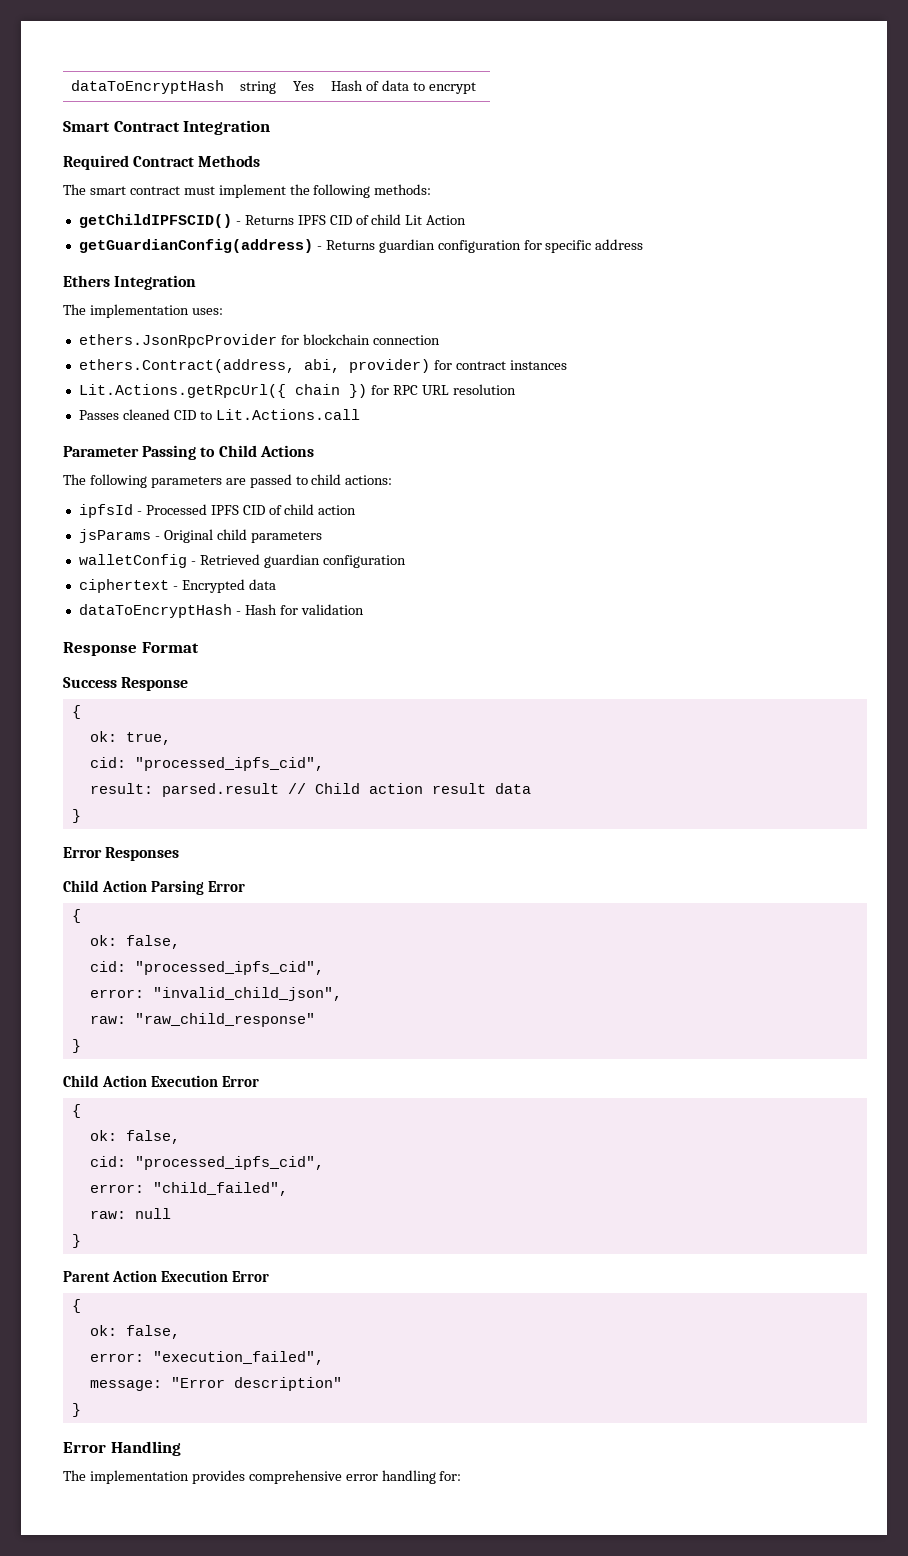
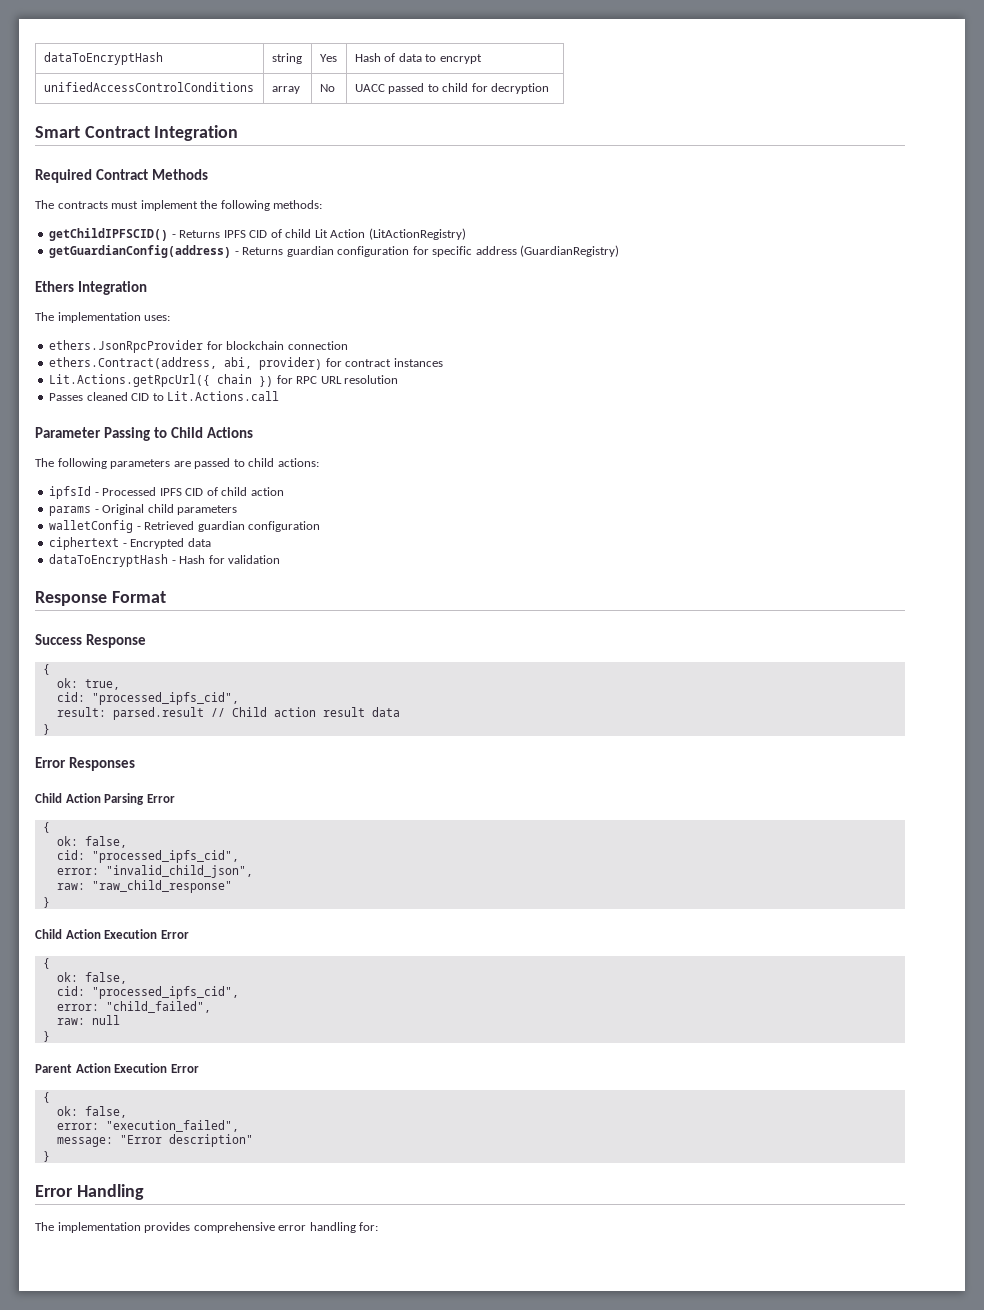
(476, 88) none -> [43,82,254,92] [271,86,300,94] [319,84,335,92] [354,83,550,94] // unifiedAccessControlConditions | array | No | UACC passed to child for decryption
[89,186,180,195] smart contract -> [57,201,108,209] contracts
(467, 220) none -> [368,228,466,240] (LitActionRegistry)
(644, 244) none -> [520,245,620,257] (GuardianRegistry)
[78,529,151,543] jsParams -> [49,506,92,516] params

